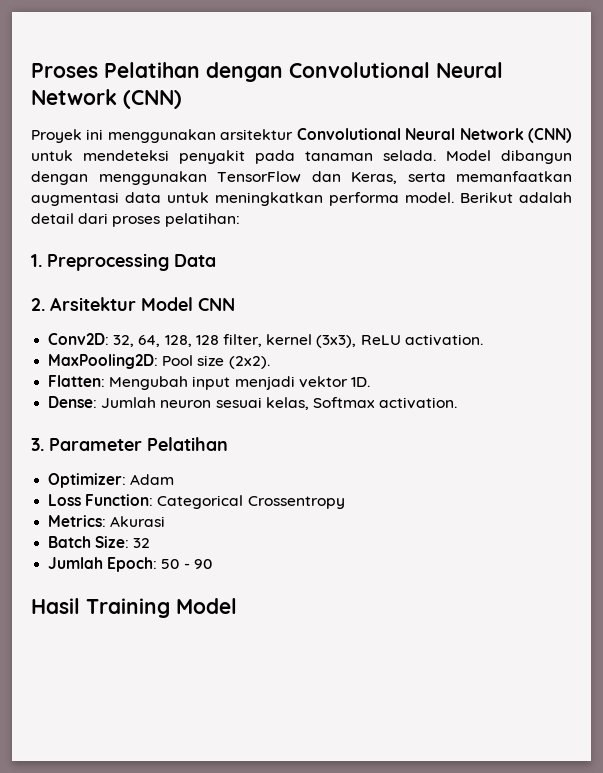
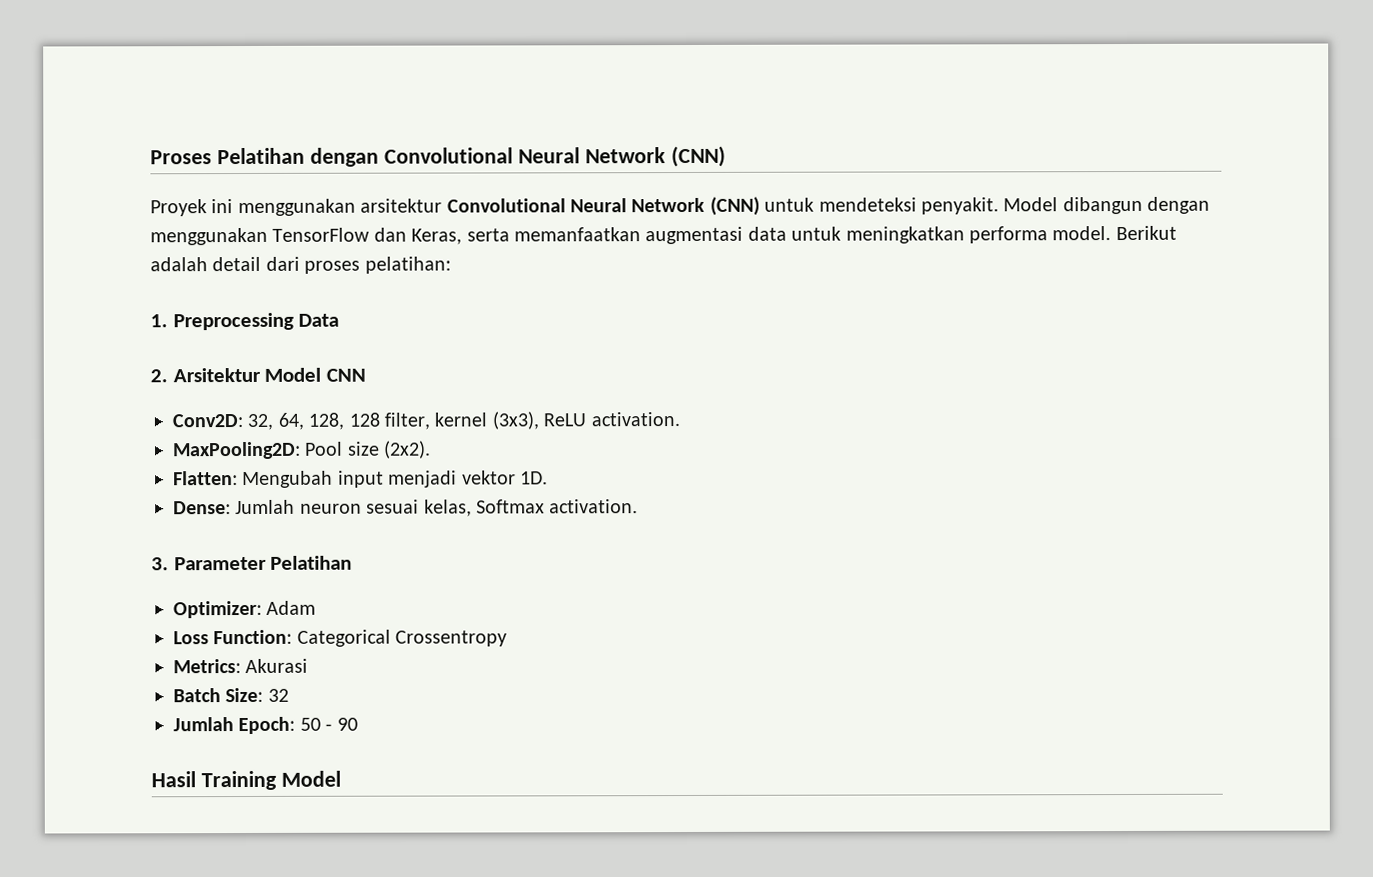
[179,150,436,164] penyakit pada tanaman selada. -> [920,197,999,215] penyakit.

